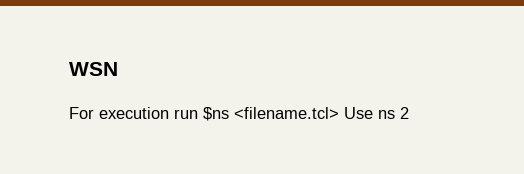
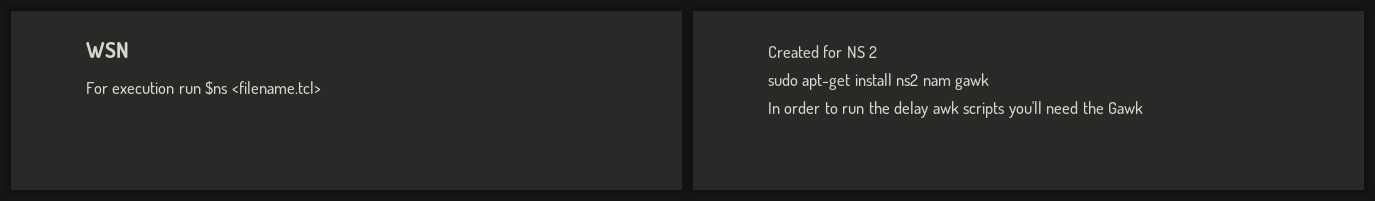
[344,107,409,119] Use ns 2 -> [768,45,878,58] [768,73,990,90] [768,101,1144,118] // Created for NS 2 // sudo apt-get install ns2 nam gawk // In order to run the delay awk scripts you'll need the Gawk

